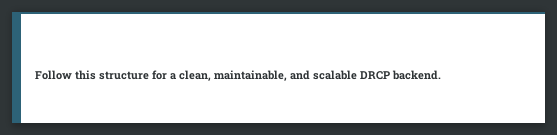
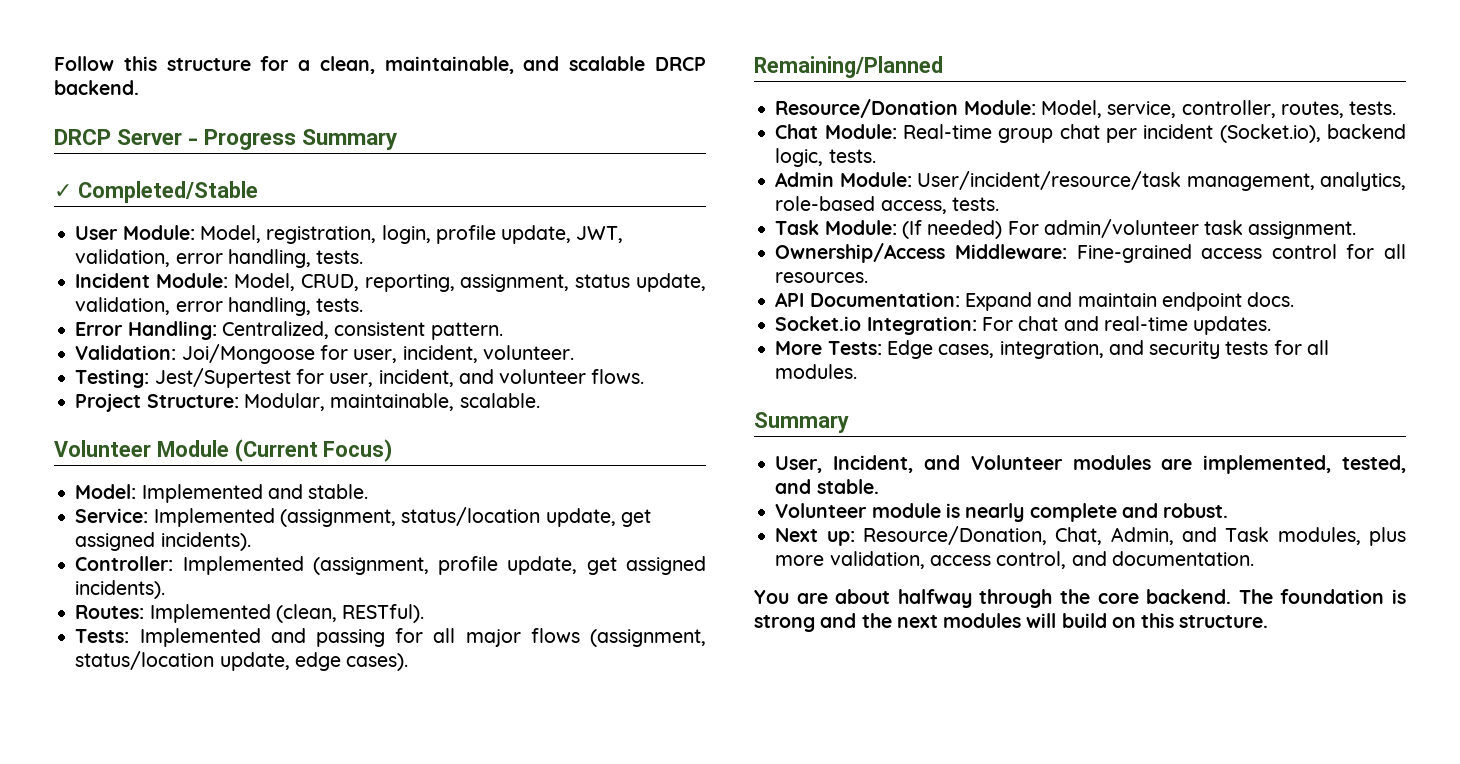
(441, 75) none -> [54,129,398,150] [54,181,258,203] [75,225,624,244] [75,249,364,268] [75,273,706,292] [75,297,364,316] [75,321,503,340] [75,344,574,364] [75,368,645,388] [75,393,540,412] [54,439,393,462] [75,484,369,503] [75,507,651,527] [75,532,251,551] [75,556,706,575] [75,580,166,599] [75,604,425,623] [75,628,707,647] [75,651,409,671] [754,56,943,78] [775,99,1397,118] [775,124,1406,143] [775,148,876,167] [775,171,1406,191] [775,196,999,214] [775,219,1357,239] [775,243,1406,263] [775,272,869,283] [775,292,1295,311] [775,316,1272,335] [775,340,1329,359] [775,364,858,379] [754,412,849,433] [775,455,1406,474] [775,479,879,494] [775,503,1229,522] [775,526,1406,546] [775,551,1254,569] [754,589,1406,608] [754,613,1269,632] // DRCP Server - Progress Summary // ✓ Completed/Stable // User Module: Model, registration, login, profile update, JWT, validation, error handling, tests. // Incident Module: Model, CRUD, reporting, assignment, status update, validation, error handling, tests. // Error Handling: Centralized, consistent pattern. // Validation: Joi/Mongoose for user, incident, volunteer. // Testing: Jest/Supertest for user, incident, and volunteer flows. // Project Structure: Modular, maintainable, scalable. // Volunteer Module (Current Focus) // Model: Implemented and stable. // Service: Implemented (assignment, status/location update, get assigned incidents). // Controller: Implemented (assignment, profile update, get assigned incidents). // Routes: Implemented (clean, RESTful). // Tests: Implemented and passing for all major flows (assignment, status/location update, edge cases). // Remaining/Planned // Resource/Donation Module: Model, service, controller, routes, tests. // Chat Module: Real-time group chat per incident (Socket.io), backend logic, tests. // Admin Module: User/incident/resource/task management, analytics, role-based access, tests. // Task Module: (If needed) For admin/volunteer task assignment. // Ownership/Access Middleware: Fine-grained access control for all resources. // API Documentation: Expand and maintain endpoint docs. // Socket.io Integration: For chat and real-time updates. // More Tests: Edge cases, integration, and security tests for all modules. // Summary // User, Incident, and Volunteer modules are implemented, tested, and stable. // Volunteer module is nearly complete and robust. // Next up: Resource/Donation, Chat, Admin, and Task modules, plus more validation, access control, and documentation. // You are about halfway through the core backend. The foundation is strong and the next modules will build on this structure.

